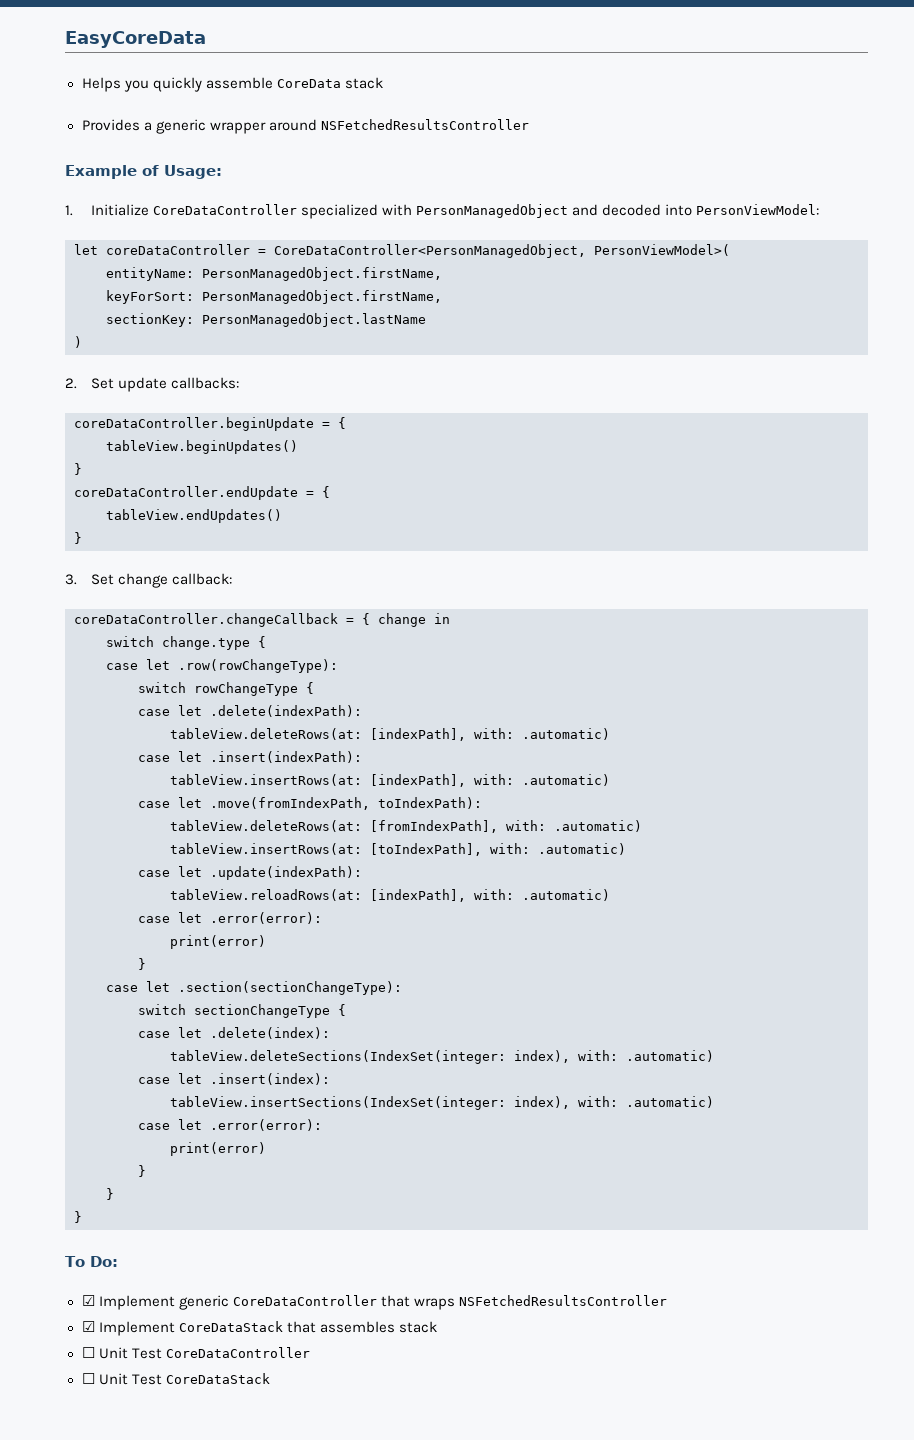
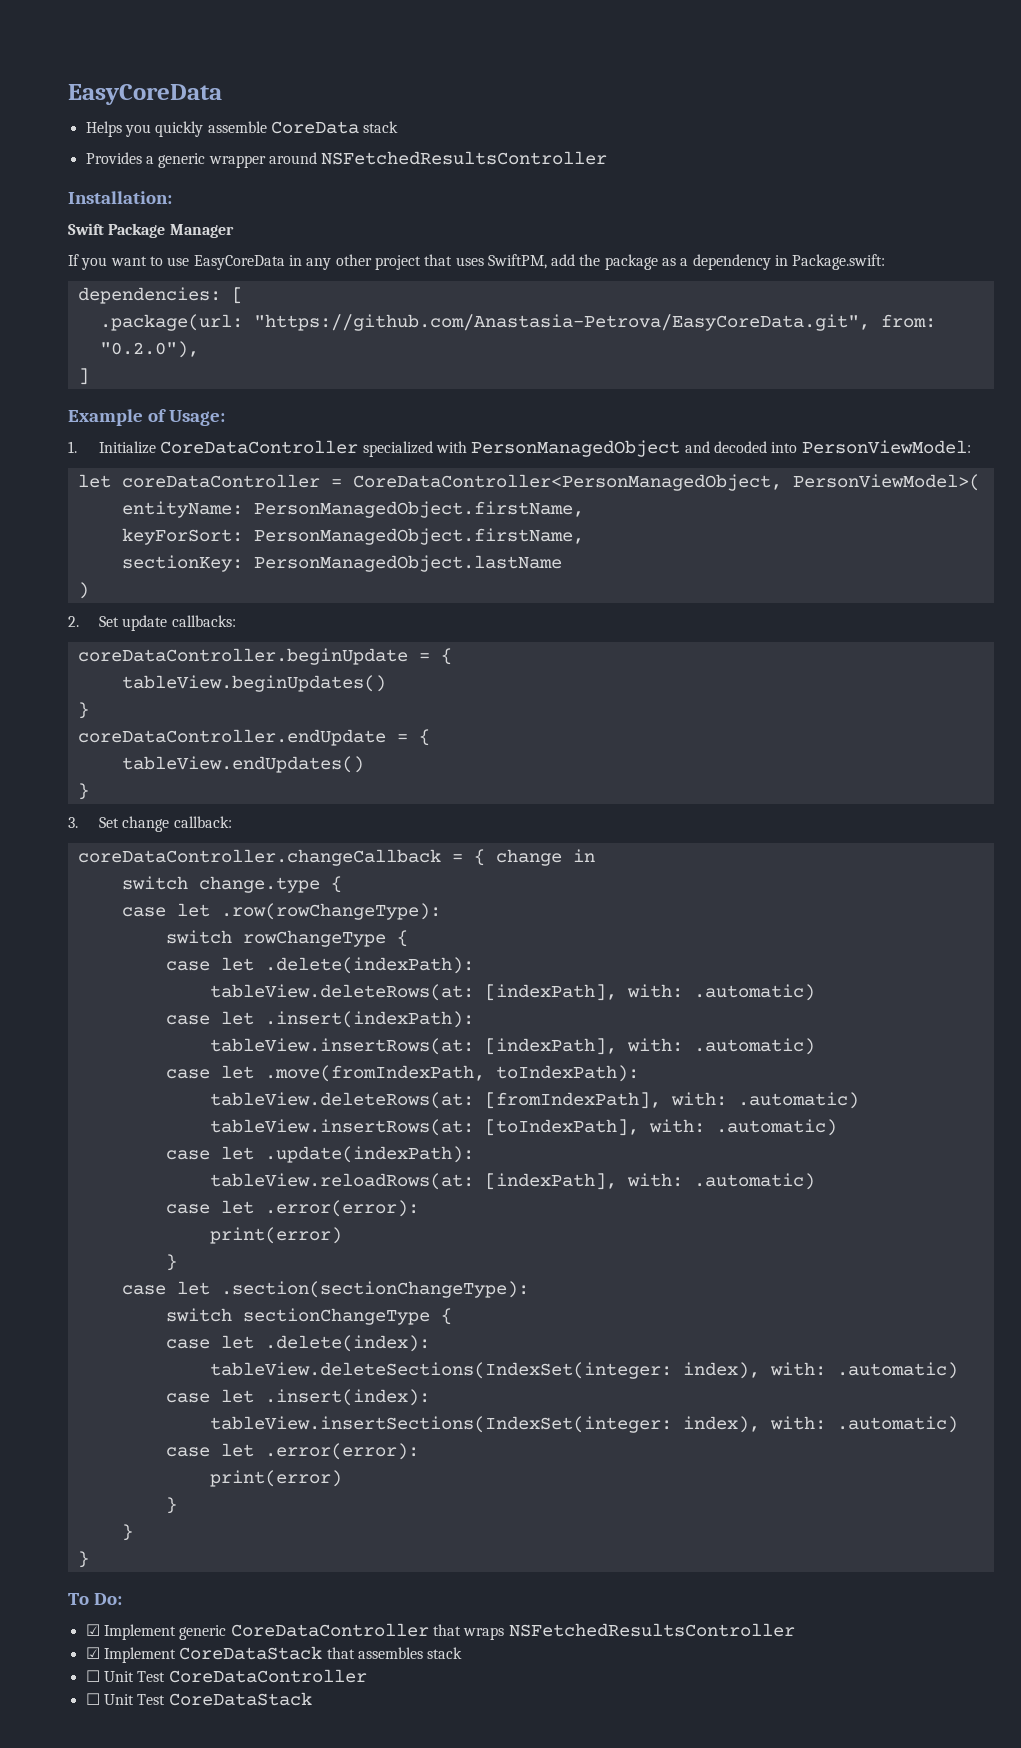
(529, 124) none -> [68,191,172,204] [68,223,234,238] [68,254,886,270] [77,287,243,304] [99,314,936,331] [99,341,199,358] [77,368,89,385] // Installation: // Swift Package Manager // If you want to use EasyCoreData in any other project that uses SwiftPM, add the package as a dependency in Package.swift: // dependencies: [ // .package(url: "https://github.com/Anastasia-Petrova/EasyCoreData.git", from: "0.2.0"), // ]

